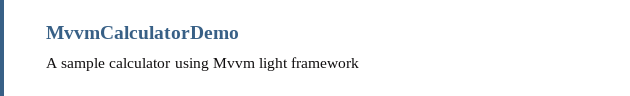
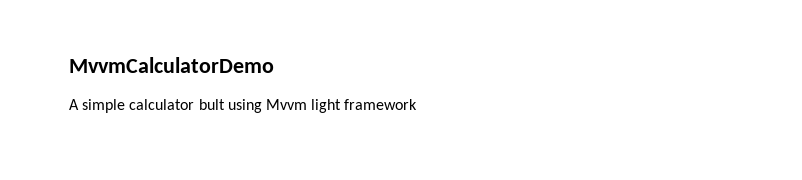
[61,58,172,71] sample calculator -> [82,99,225,113] simple calculator bult

